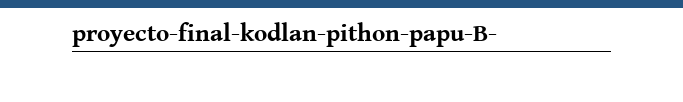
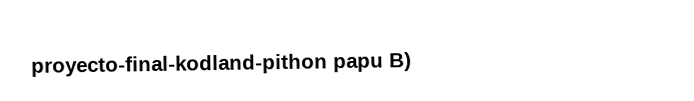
[72,22,497,47] proyecto-final-kodlan-pithon-papu-B- -> [31,52,412,77] proyecto-final-kodland-pithon papu B)

